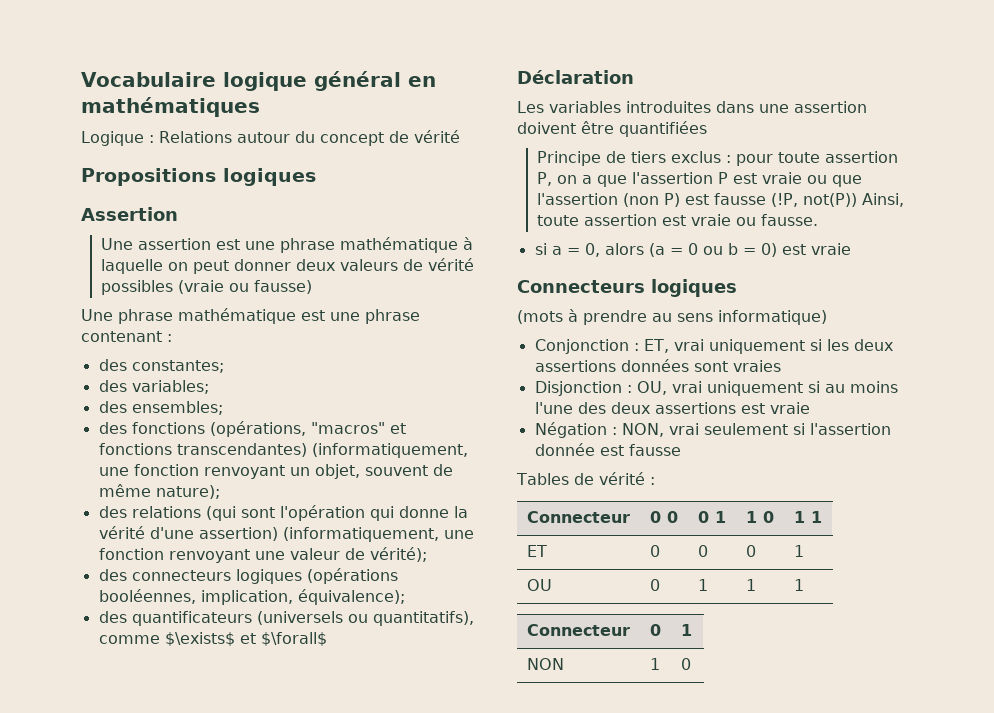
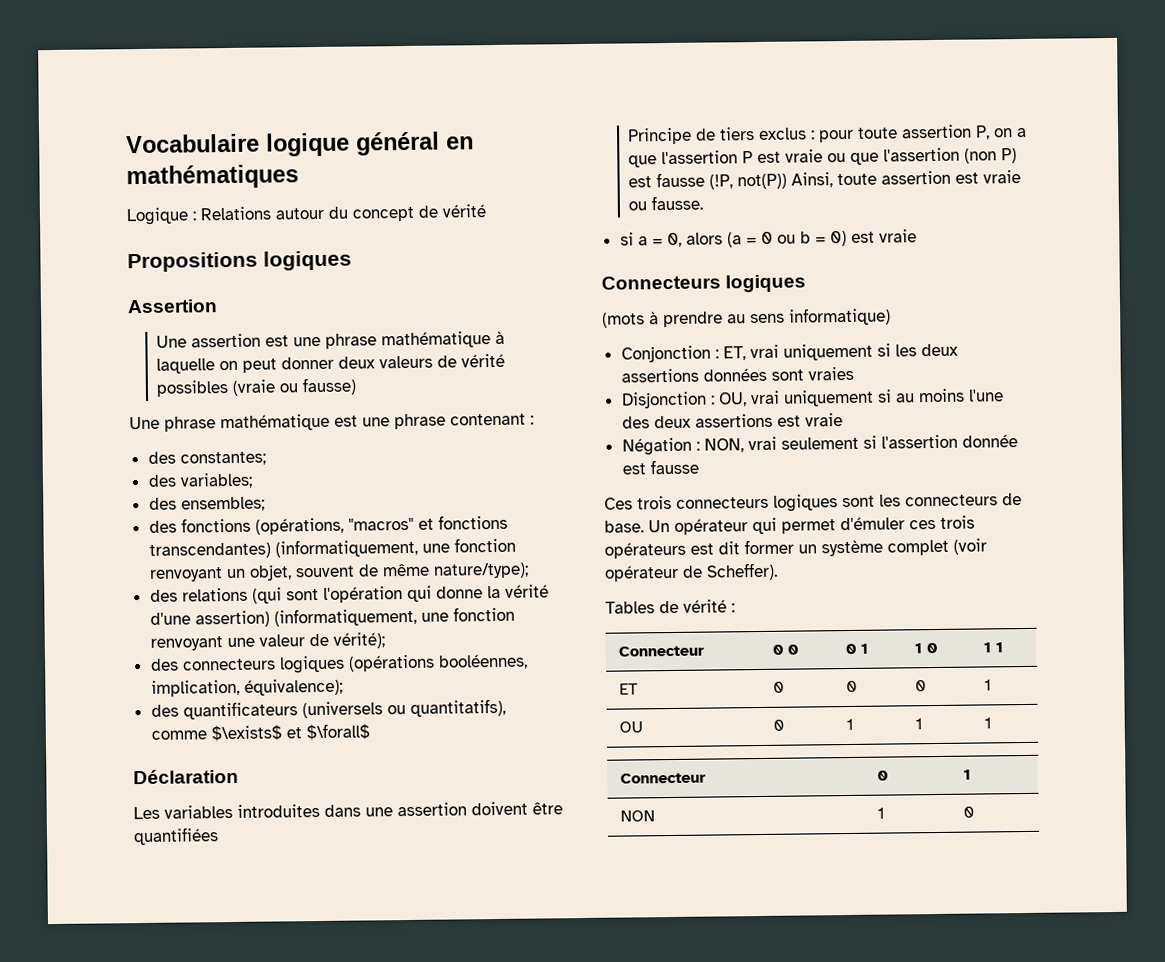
[155,485,220,499] nature); -> [432,562,529,579] nature/type);
(681, 450) none -> [604,493,1022,512] [604,515,975,535] [604,538,987,559] [604,562,778,582] // Ces trois connecteurs logiques sont les connecteurs de base. Un opérateur qui permet d'émuler ces trois opérateurs est dit former un système complet (voir opérateur de Scheffer).

